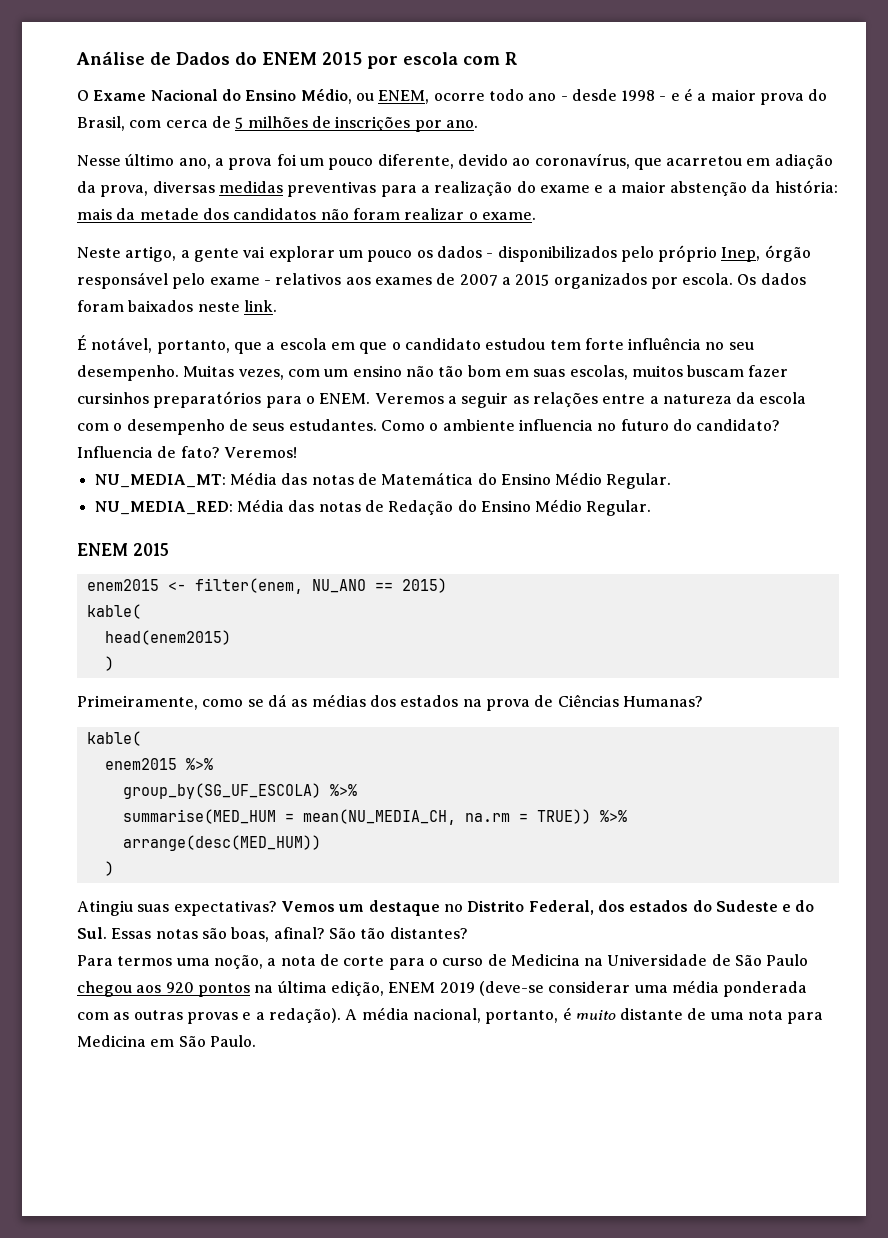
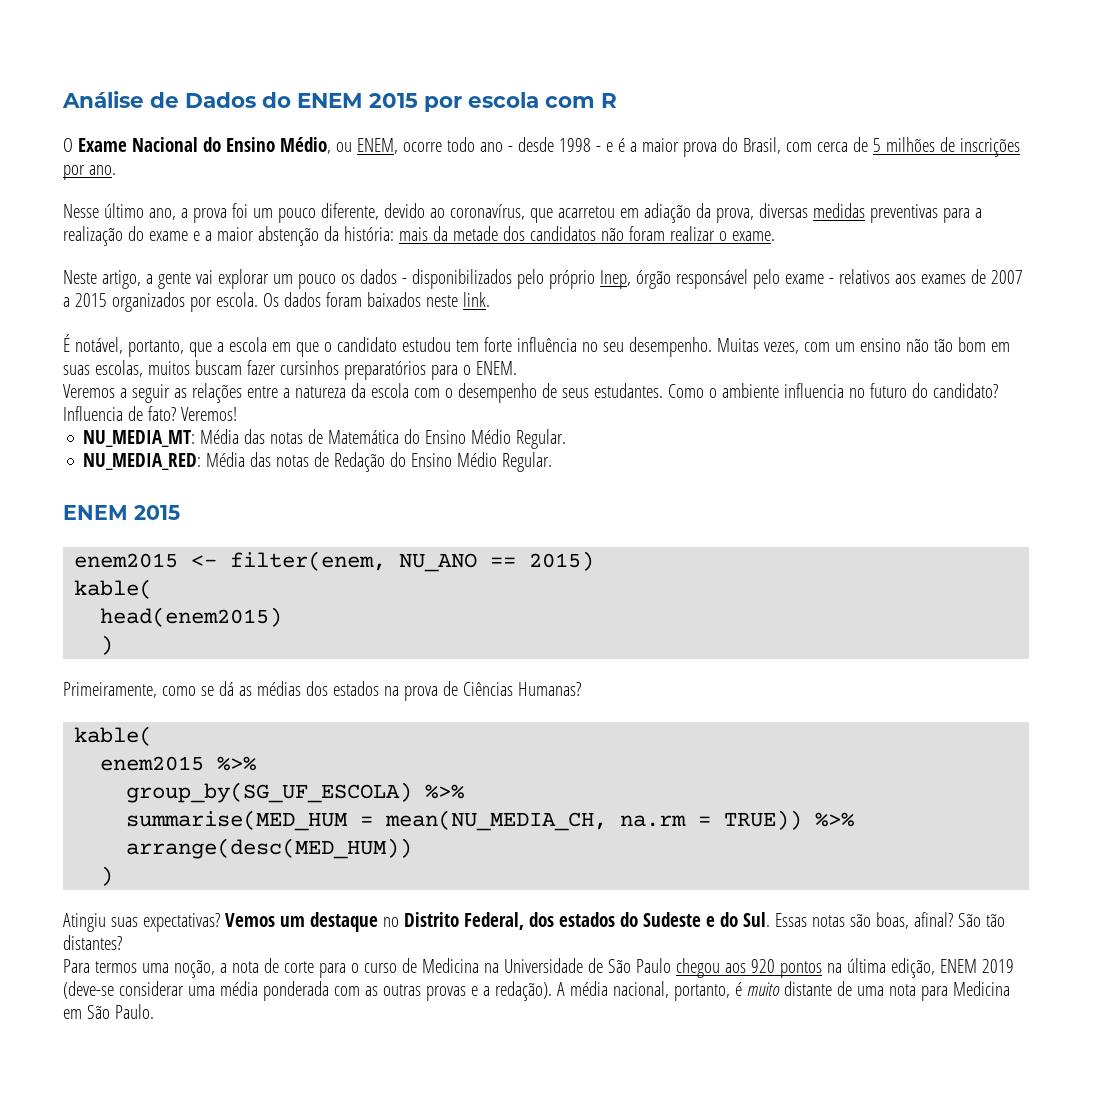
(371, 398) none -> (517, 368) //

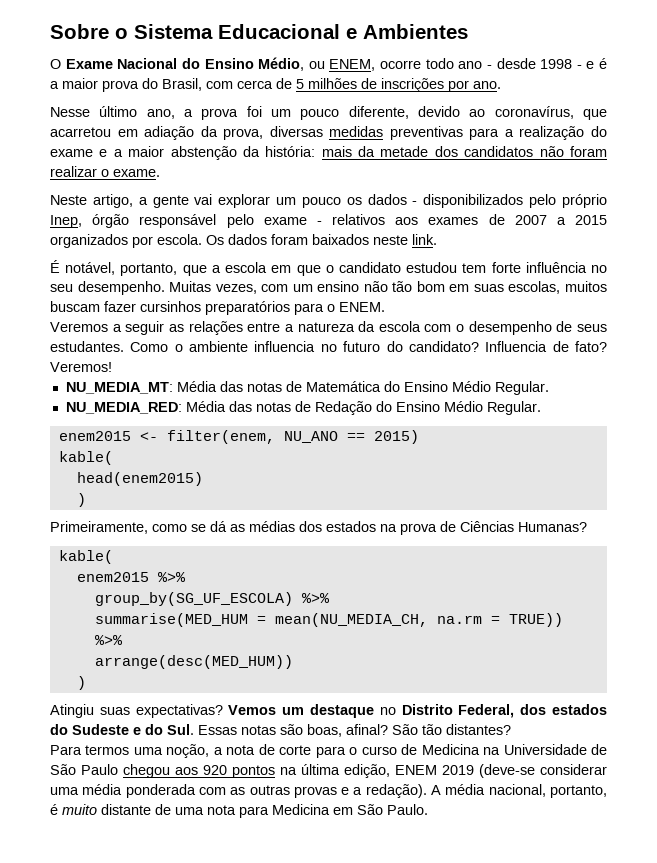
[62,91,617,112] Análise de Dados do ENEM 2015 por escola com R -> [50,24,468,39] Sobre o Sistema Educacional e Ambientes
[63,505,180,520] // ENEM 2015 -> (541, 408) none

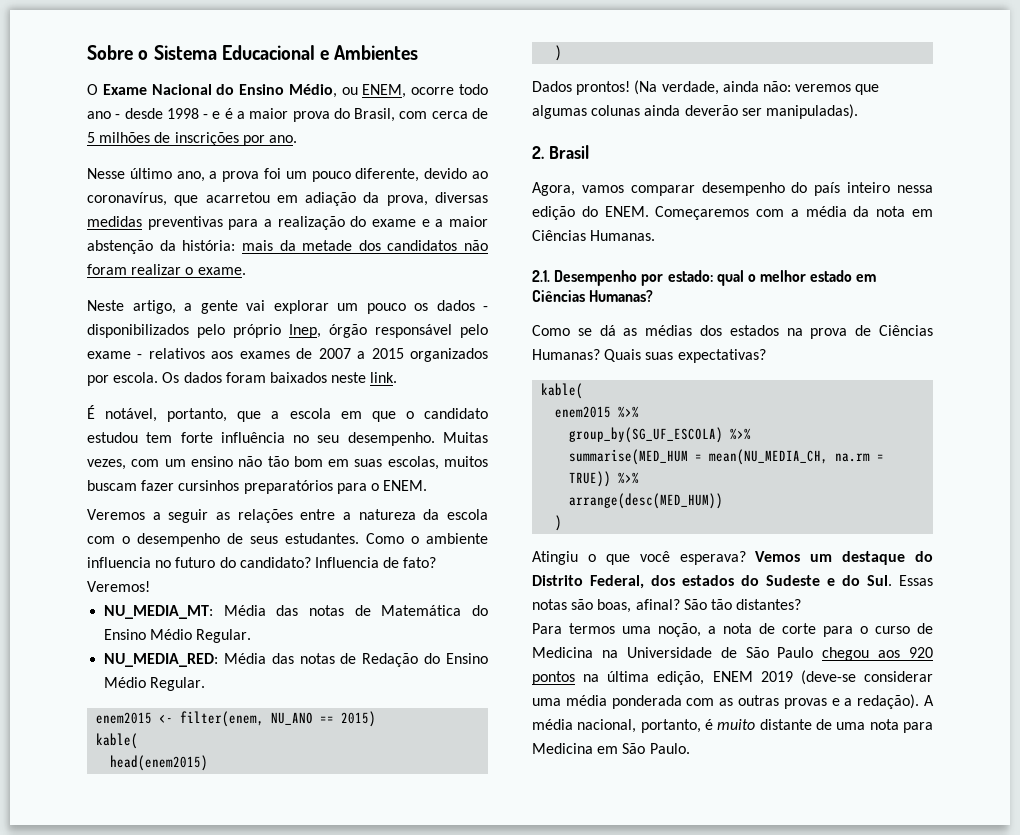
[50,521,187,534] Primeiramente, como -> [532,80,880,95] [532,104,858,119] [532,145,589,159] [532,182,933,196] [532,206,933,220] [532,230,656,241] [532,270,877,286] [532,290,654,302] [532,325,570,336] Dados prontos! (Na verdade, ainda não: veremos que algumas colunas ainda deverão ser manipuladas). // 2. Brasil // Agora, vamos comparar desempenho do país inteiro nessa edição do ENEM. Começaremos com a média da nota em Ciências Humanas. // 2.1. Desempenho por estado: qual o melhor estado em Ciências Humanas? // Como
(587, 527) none -> [604,349,766,363] Quais suas expectativas?
[99,704,223,718] suas expectativas? -> [587,551,746,565] o que você esperava?
[379,707,396,715] no -> [915,551,933,562] do

